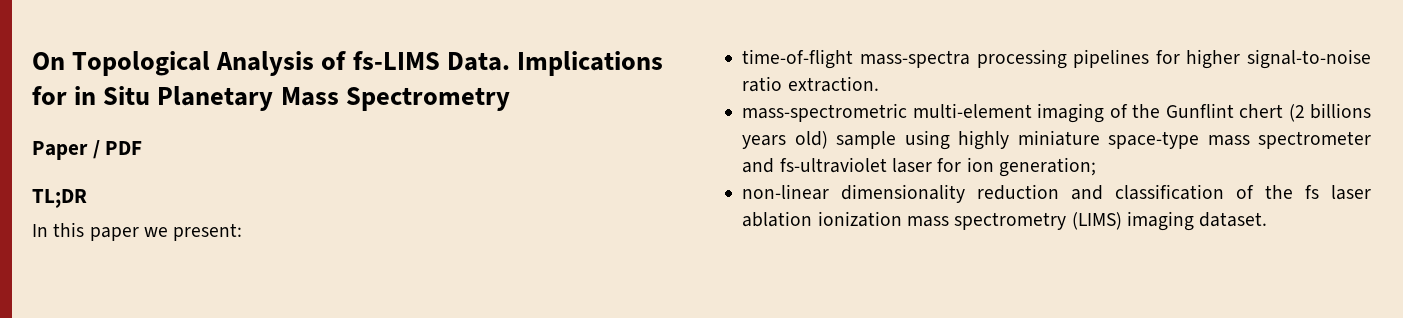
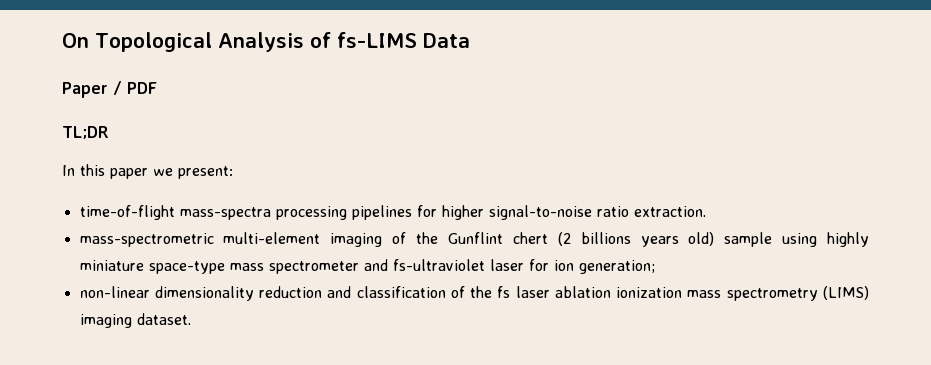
[446,51,663,76] [32,86,510,111] Data. Implications for in Situ Planetary Mass Spectrometry -> [422,33,470,48] Data

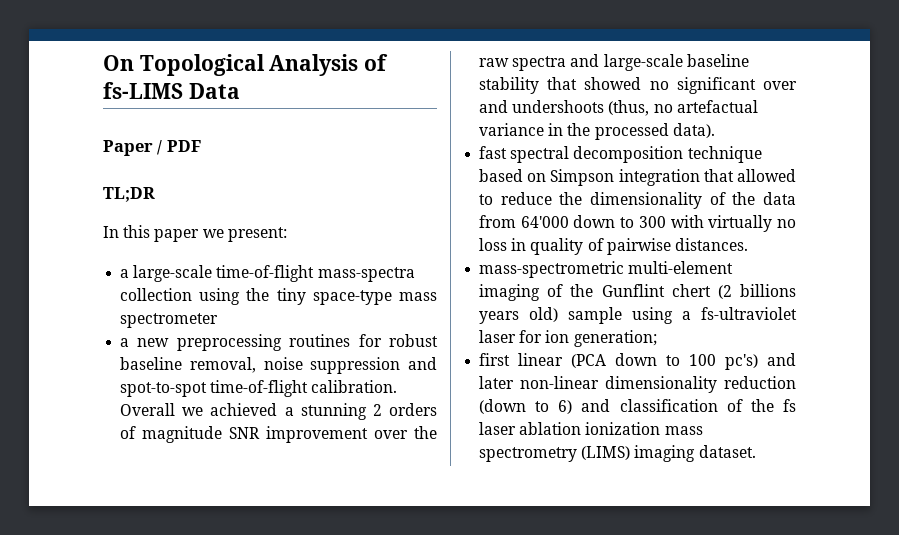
[79,205,706,220] time-of-flight mass-spectra processing pipelines for higher signal-to-noise ratio extraction. -> [120,265,415,282] [120,288,437,305] [120,313,219,328] [120,334,438,351] [120,357,437,374] [120,380,398,397] [120,403,437,420] [120,426,437,443] [479,54,749,71] [479,77,797,94] [479,100,758,116] [479,123,715,140] [479,146,762,163] [479,169,796,186] [479,192,796,209] [479,215,796,232] [479,238,748,255] a large-scale time-of-flight mass-spectra collection using the tiny space-type mass spectrometer // a new preprocessing routines for robust baseline removal, noise suppression and spot-to-spot time-of-flight calibration. Overall we achieved a stunning 2 orders of magnitude SNR improvement over the raw spectra and large-scale baseline stability that showed no significant over and undershoots (thus, no artefactual variance in the processed data). // fast spectral decomposition technique based on Simpson integration that allowed to reduce the dimensionality of the data from 64'000 down to 300 with virtually no loss in quality of pairwise distances.
[826,232,869,247] [79,259,388,274] highly miniature space-type mass spectrometer and -> [682,311,692,320] a
[79,286,323,301] non-linear dimensionality reduction -> [479,353,796,370] [479,376,796,393] [479,399,573,414] first linear (PCA down to 100 pc's) and later non-linear dimensionality reduction (down to 6)

